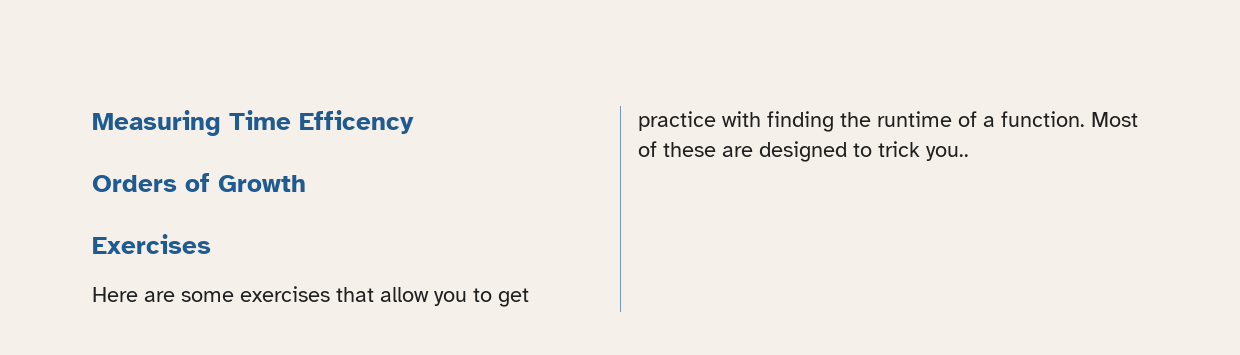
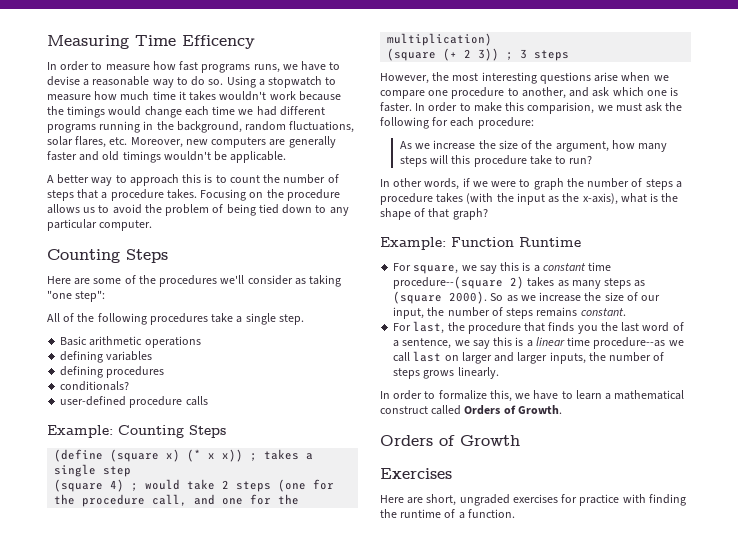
(414, 122) none -> [47,61,341,73] [47,76,337,88] [47,91,341,101] [47,106,325,118] [47,121,355,133] [47,136,336,148] [47,151,287,163] [47,174,339,186] [47,189,340,201] [47,204,349,216] [47,219,153,231] [47,249,168,263] [47,275,342,287] [47,290,106,302] [47,313,304,325] [60,336,201,348] [60,351,153,363] [60,366,165,378] [60,381,130,391] [60,396,208,408] [47,425,226,438] [54,449,314,462] [54,464,132,477] [54,479,335,492] [54,494,300,507] [387,33,493,46] [387,48,570,61] [380,72,669,84] [380,87,679,99] [380,102,683,114] [380,117,534,129] [399,140,667,152] [399,155,593,167] [380,178,682,190] [380,193,679,205] [380,208,488,220] [380,237,581,250] [393,262,612,274] [393,276,646,289] [393,291,661,304] [393,307,626,319] [393,321,684,334] [393,337,684,349] [393,351,665,364] [393,367,499,379] [380,390,685,402] [380,405,562,415] // In order to measure how fast programs runs, we have to devise a reasonable way to do so. Using a stopwatch to measure how much time it takes wouldn't work because the timings would change each time we had different programs running in the background, random fluctuations, solar flares, etc. Moreover, new computers are generally faster and old timings wouldn't be applicable. // A better way to approach this is to count the number of steps that a procedure takes. Focusing on the procedure allows us to avoid the problem of being tied down to any particular computer. // Counting Steps // Here are some of the procedures we'll consider as taking "one step": // All of the following procedures take a single step. // Basic arithmetic operations // defining variables // defining procedures // conditionals? // user-defined procedure calls // Example: Counting Steps // (define (square x) (* x x)) ; takes a single step // (square 4) ; would take 2 steps (one for the procedure call, and one for the multiplication) // (square (+ 2 3)) ; 3 steps // However, the most interesting questions arise when we compare one procedure to another, and ask which one is faster. In order to make this comparision, we must ask the following for each procedure: // As we increase the size of the argument, how many steps will this procedure take to run? // In other words, if we were to graph the number of steps a procedure takes (with the input as the x-axis), what is the shape of that graph? // Example: Function Runtime // For square, we say this is a constant time procedure--(square 2) takes as many steps as (square 2000). So as we increase the size of our input, the number of steps remains constant. // For last, the procedure that finds you the last word of a sentence, we say this is a linear time procedure--as we call last on larger and larger inputs, the number of steps grows linearly. // In order to formalize this, we have to learn a mathematical construct called Orders of Growth.
[181,286,529,307] some exercises that allow you to get -> [426,494,578,506] short, ungraded exercises for
[1091,112,1138,127] [638,141,969,162] Most of these are designed to trick you.. -> (515, 513) none

